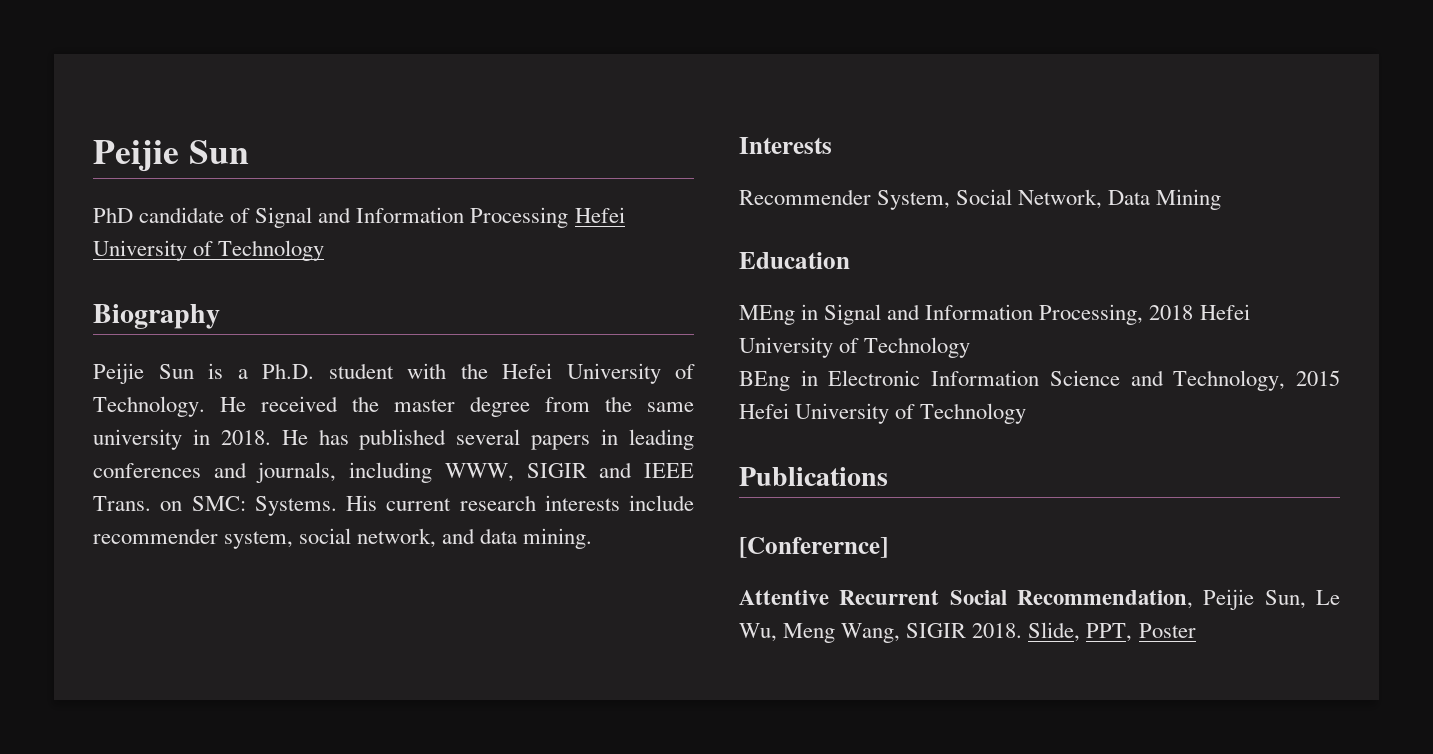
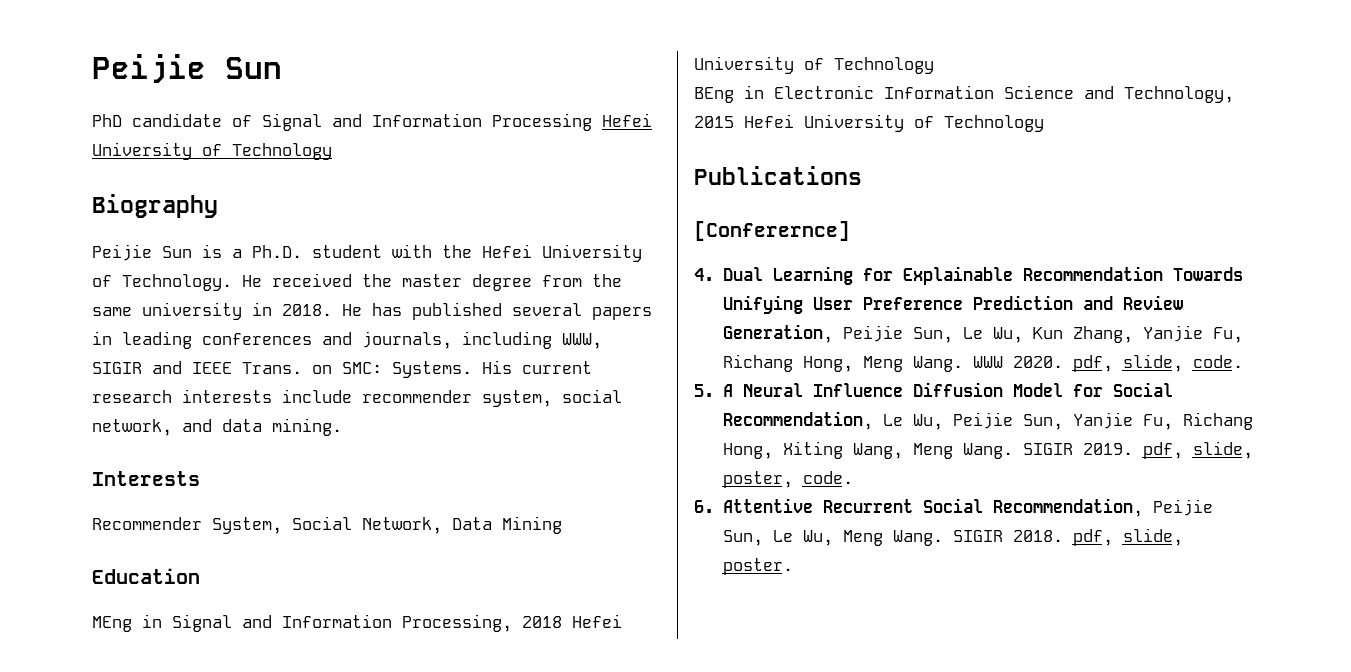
(888, 547) none -> [694,266,1243,285] [722,295,1183,314] [722,324,1243,343] [722,354,1243,372] [694,382,1173,397] [722,411,1253,430] [722,441,1253,459] [722,471,853,488] [694,500,714,513] 4. Dual Learning for Explainable Recommendation Towards Unifying User Preference Prediction and Review Generation, Peijie Sun, Le Wu, Kun Zhang, Yanjie Fu, Richang Hong, Meng Wang. WWW 2020. pdf, slide, code. // 5. A Neural Influence Diffusion Model for Social Recommendation, Le Wu, Peijie Sun, Yanjie Fu, Richang Hong, Xiting Wang, Meng Wang. SIGIR 2019. pdf, slide, poster, code. // 6.
[841,623,901,643] Wang, -> [892,530,943,546] Wang.
[1028,622,1196,642] Slide, PPT, Poster -> [1072,528,1183,546] [722,558,793,575] pdf, slide, poster.

